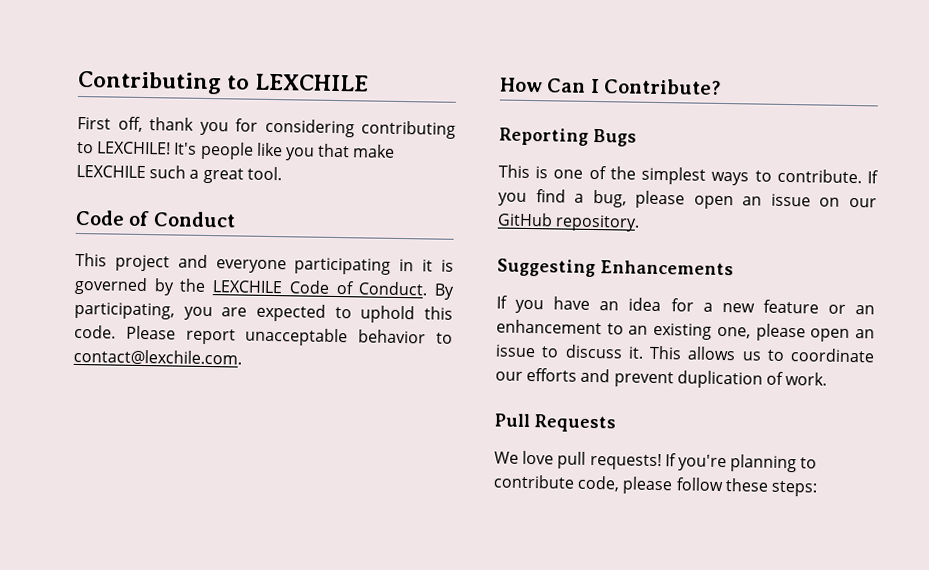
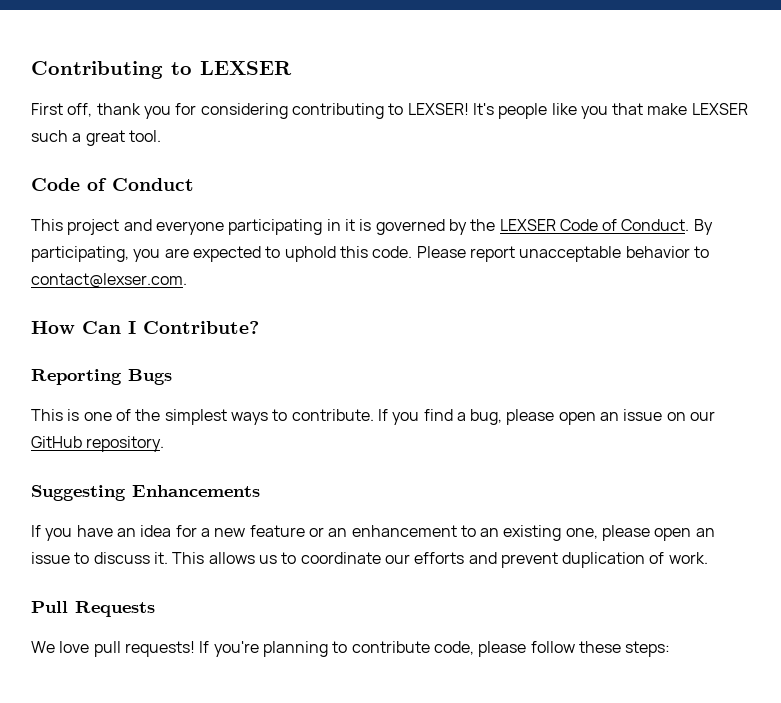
[255,73,370,92] LEXCHILE -> [200,61,292,75] LEXSER
[97,141,172,155] LEXCHILE! -> [407,103,469,115] LEXSER!
[76,164,146,179] LEXCHILE -> [691,103,748,115] LEXSER
[212,280,284,294] LEXCHILE -> [499,219,556,231] LEXSER
[73,348,242,366] contact@lexchile.com. -> [31,273,187,288] contact@lexser.com.

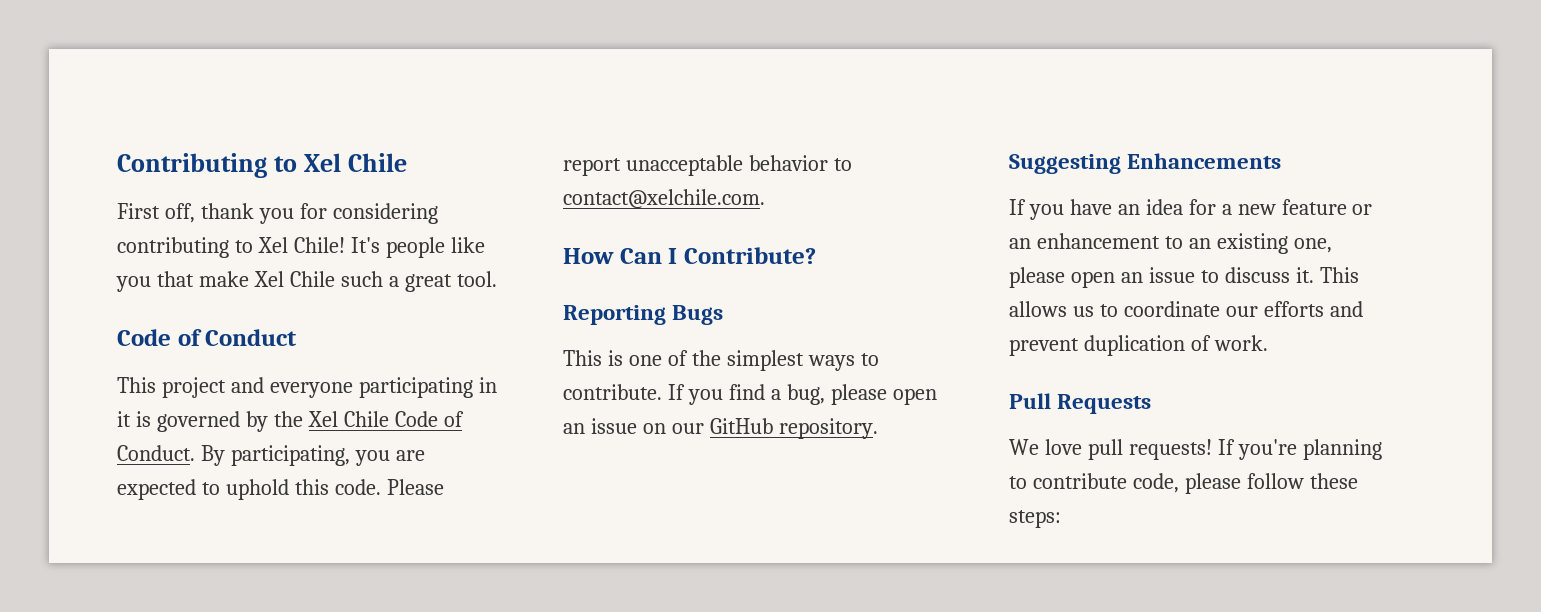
[200,61,292,75] LEXSER -> [303,153,407,172] Xel Chile
[407,103,469,115] LEXSER! -> [257,237,345,253] Xel Chile!
[691,103,748,115] LEXSER -> [253,271,335,287] Xel Chile
[499,219,556,231] LEXSER -> [307,411,389,427] Xel Chile
[31,273,187,288] contact@lexser.com. -> [563,189,765,209] contact@xelchile.com.

